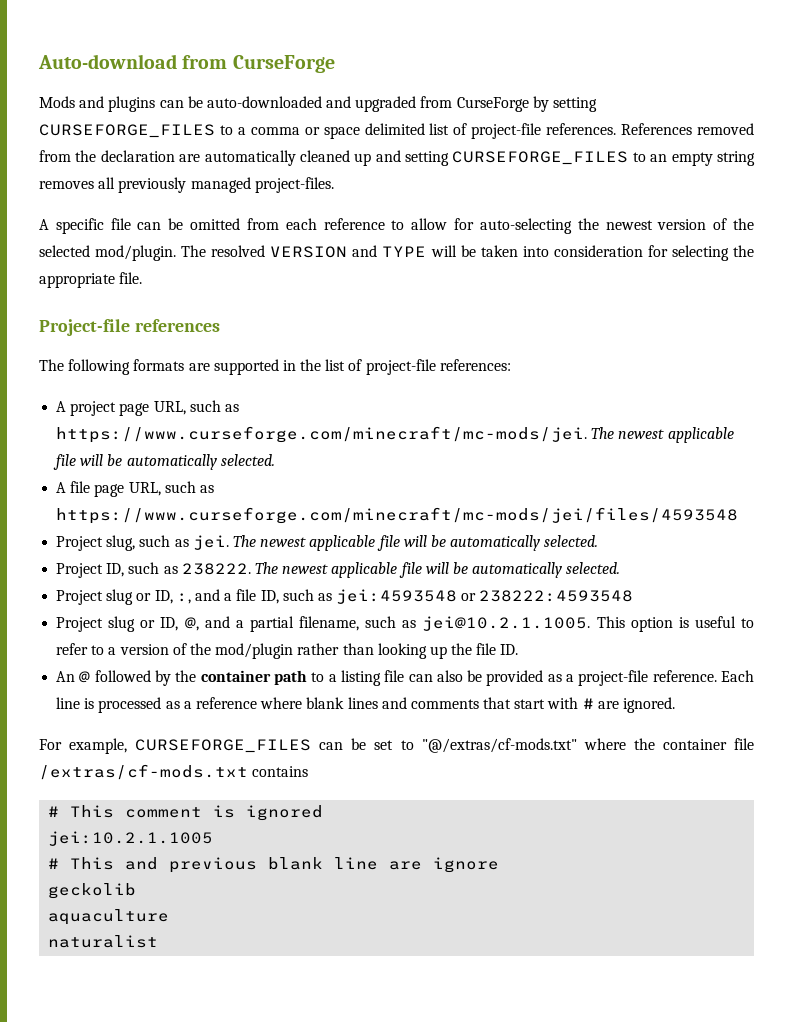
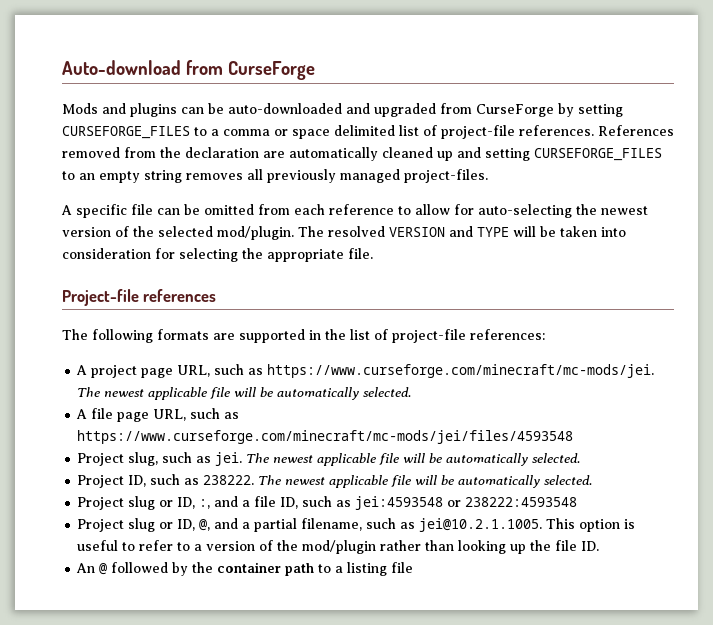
[408,670,754,686] [56,697,676,713] [39,738,754,754] [39,764,309,780] [48,805,324,821] [48,831,214,846] [48,857,500,873] [48,883,137,899] [48,909,170,925] [48,935,159,948] can also be provided as a project-file reference. Each line is processed as a reference where blank lines and comments that start with # are ignored. // For example, CURSEFORGE_FILES can be set to "@/extras/cf-mods.txt" where the container file /extras/cf-mods.txt contains // # This comment is ignored // jei:10.2.1.1005 // # This and previous blank line are ignore // geckolib // aquaculture // naturalist -> (414, 567) none

